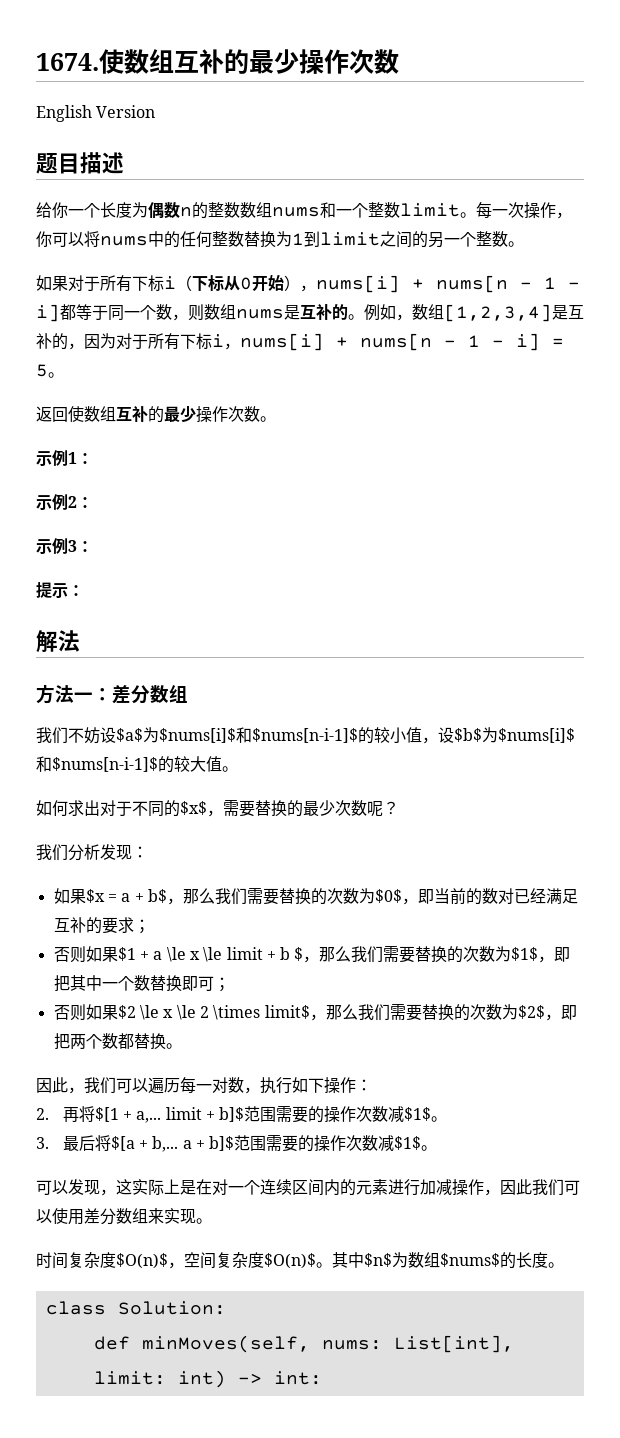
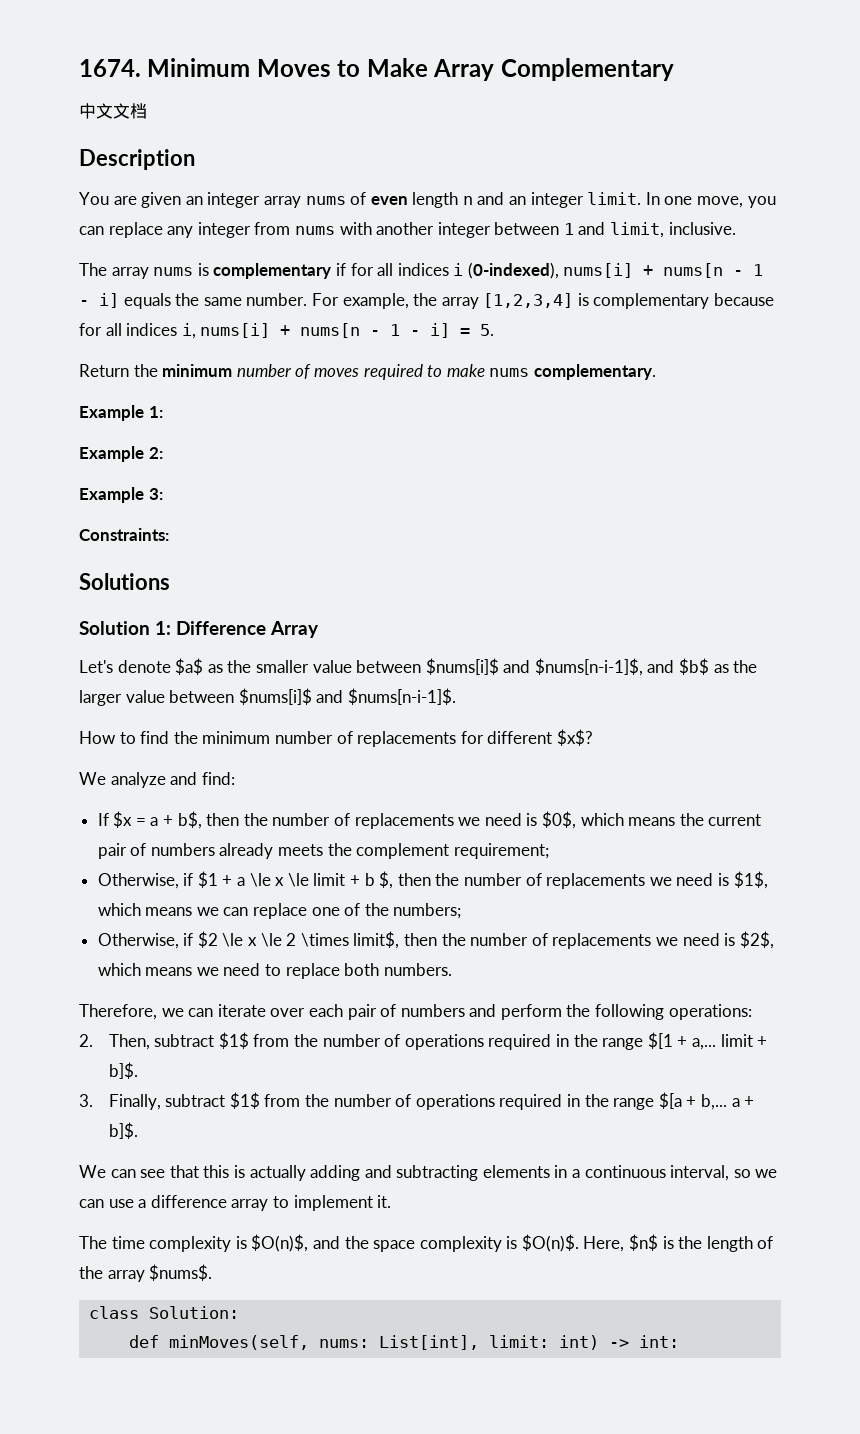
[99,49,399,74] [36,105,156,122] [36,152,124,174] [36,202,572,219] [36,231,524,248] [36,275,580,293] [36,304,584,322] [36,333,240,350] 使数组互补的最少操作次数 // English Version // 题目描述 // 给你一个长度为偶数n的整数数组nums和一个整数limit。每一次操作，你可以将nums中的任何整数替换为1到limit之间的另一个整数。 // 如果对于所有下标i（下标从0开始），nums[i] + nums[n - 1 - i]都等于同一个数，则数组nums是互补的。例如，数组[1,2,3,4]是互补的，因为对于所有下标i， -> [147,58,674,81] [79,103,147,119] [79,149,195,170] [79,192,776,208] [79,222,736,238] [79,262,764,279] [79,293,775,309] [79,323,196,339] Minimum Moves to Make Array Complementary // 中文文档 // Description // You are given an integer array nums of even length n and an integer limit. In one move, you can replace any integer from nums with another integer between 1 and limit, inclusive. // The array nums is complementary if for all indices i (0-indexed), nums[i] + nums[n - 1 - i] equals the same number. For example, the array [1,2,3,4] is complementary because for all indices i,
[36,364,64,378] [36,406,276,423] [36,450,93,466] [36,494,93,510] [36,538,93,554] [36,582,84,598] [36,630,80,653] [36,684,188,704] [36,727,575,744] [36,756,238,773] [36,800,399,817] [36,844,148,861] [53,888,578,905] [53,917,150,934] [53,946,118,963] 5。 // 返回使数组互补的最少操作次数。 // 示例1： // 示例2： // 示例3： // 提示： // 解法 // 方法一：差分数组 // 我们不妨设$a$为$nums[i]$和$nums[n-i-1]$的较小值，设$b$为$nums[i]$和$nums[n-i-1]$的较大值。 // 如何求出对于不同的$x$，需要替换的最少次数呢？ // 我们分析发现： // 如果$x = a + b$，那么我们需要替换的次数为$0$，即当前的数对已经满足互补的要求； // 否则如果 -> [480,324,495,336] [79,364,656,380] [79,405,163,421] [79,446,163,462] [79,487,163,503] [79,528,169,541] [79,573,170,590] [79,621,320,638] [79,658,758,676] [79,688,456,706] [79,729,593,747] [79,772,235,788] [97,811,762,829] [97,843,549,859] [97,873,194,889] 5. // Return the minimum number of moves required to make nums complementary. // Example 1: // Example 2: // Example 3: // Constraints: // Solutions // Solution 1: Difference Array // Let's denote $a$ as the smaller value between $nums[i]$ and $nums[n-i-1]$, and $b$ as the larger value between $nums[i]$ and $nums[n-i-1]$. // How to find the minimum number of replacements for different $x$? // We analyze and find: // If $x = a + b$, then the number of replacements we need is $0$, which means the current pair of numbers already meets the complement requirement; // Otherwise, if
[294,946,571,963] [53,975,230,992] [53,1004,118,1021] $，那么我们需要替换的次数为$1$，即把其中一个数替换即可； // 否则如果 -> [379,871,768,889] [97,903,462,919] [97,933,194,949] $, then the number of replacements we need is $1$, which means we can replace one of the numbers; // Otherwise, if
[264,1004,577,1021] [53,1033,182,1050] [36,1077,372,1094] [36,1106,95,1123] limit$，那么我们需要替换的次数为$2$，即把两个数都替换。 // 因此，我们可以遍历每一对数，执行如下操作： // 2.再将 -> [353,931,774,949] [97,963,452,979] [79,1004,752,1020] [79,1032,644,1050] limit$, then the number of replacements we need is $2$, which means we need to replace both numbers. // Therefore, we can iterate over each pair of numbers and perform the following operations: // 2. Then, subtract $1$ from the number of operations required in the range
[219,1106,448,1123] [36,1135,111,1151] b]$范围需要的操作次数减$1$。 // 3.最后将 -> [108,1062,138,1079] [79,1092,655,1110] b]$. // 3. Finally, subtract $1$ from the number of operations required in the range
[209,1135,438,1152] [36,1179,580,1196] [36,1208,212,1225] [36,1252,564,1269] b]$范围需要的操作次数减$1$。 // 可以发现，这实际上是在对一个连续区间内的元素进行加减操作，因此我们可以使用差分数组来实现。 // 时间复杂度$O(n)$，空间复杂度$O(n)$。其中$n$为数组$nums$的长度。 -> [108,1122,138,1139] [79,1165,778,1181] [79,1195,392,1211] [79,1234,774,1252] [79,1264,213,1282] b]$. // We can see that this is actually adding and subtracting elements in a continuous interval, so we can use a difference array to implement it. // The time complexity is $O(n)$, and the space complexity is $O(n)$. Here, $n$ is the length of the array $nums$.

